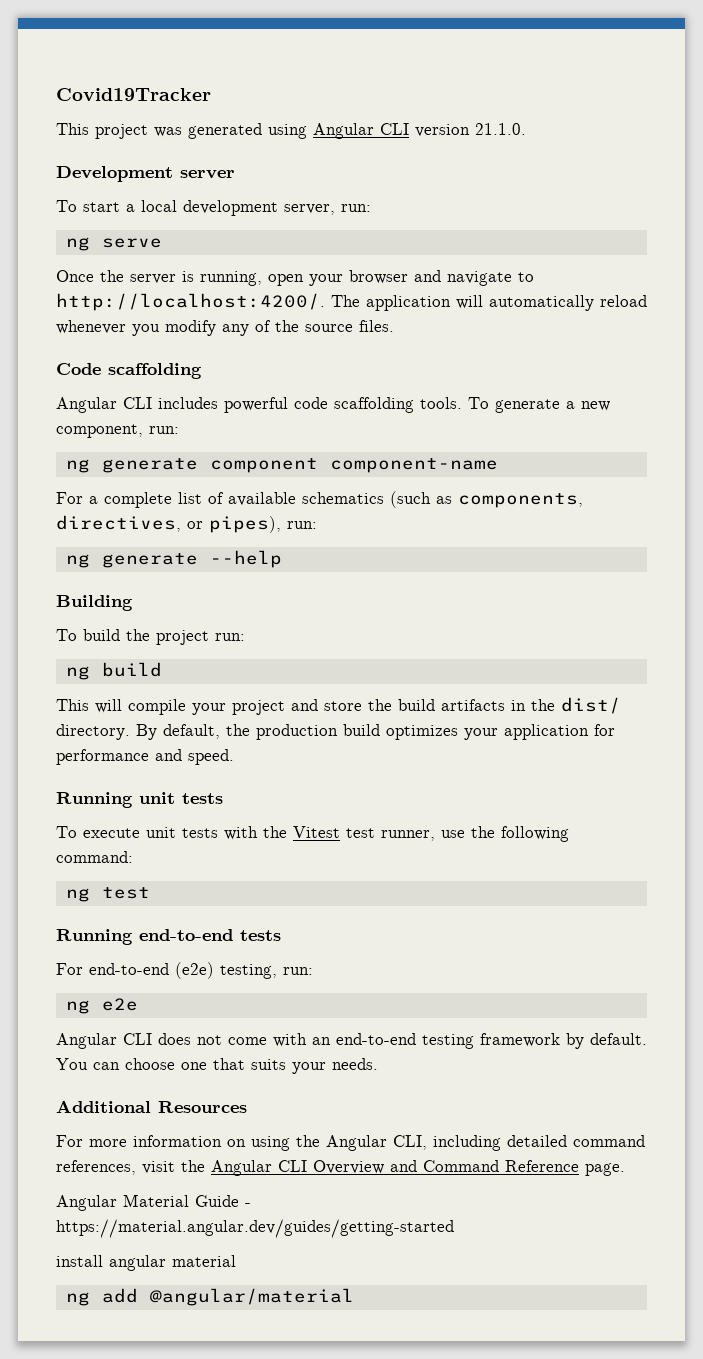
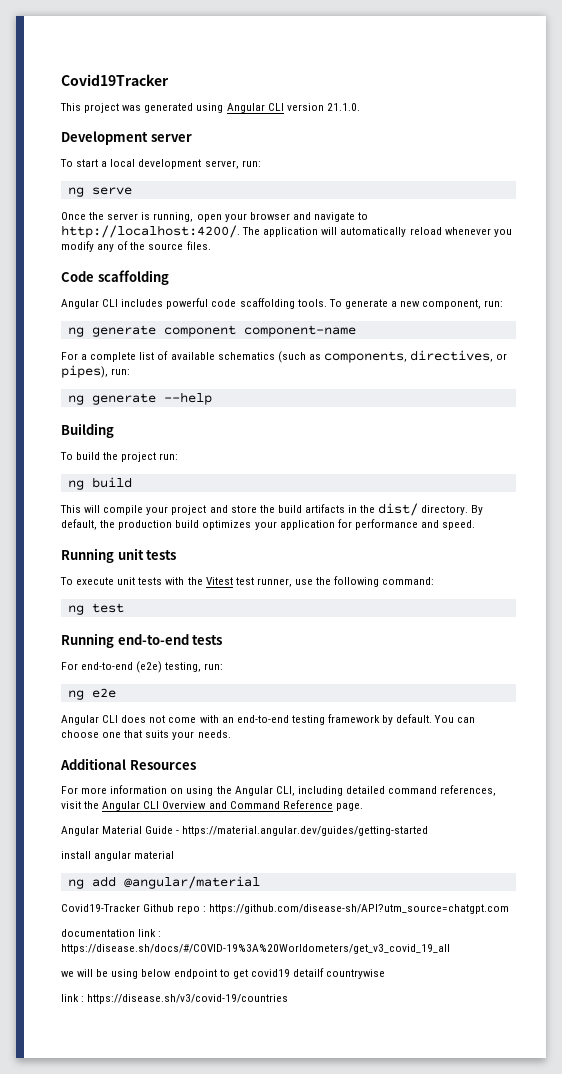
(354, 1297) none -> [61,904,510,914] [61,929,162,937] [61,944,450,954] [61,968,386,979] [61,994,289,1004] // Covid19-Tracker Github repo : https://github.com/disease-sh/API?utm_source=chatgpt.com // documentation link : https://disease.sh/docs/#/COVID-19%3A%20Worldometers/get_v3_covid_19_all // we will be using below endpoint to get covid19 detailf countrywise // link : https://disease.sh/v3/covid-19/countries

